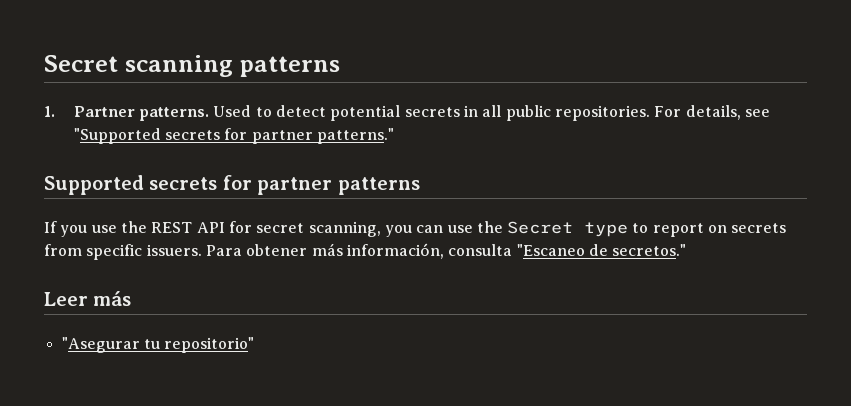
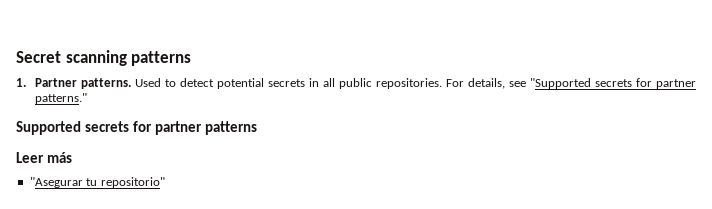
[44,221,787,237] [44,243,687,260] // If you use the REST API for secret scanning, you can use the Secret type to report on secrets from specific issuers. Para obtener más información, consulta "Escaneo de secretos." -> (257, 128) none

